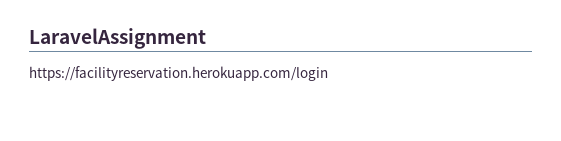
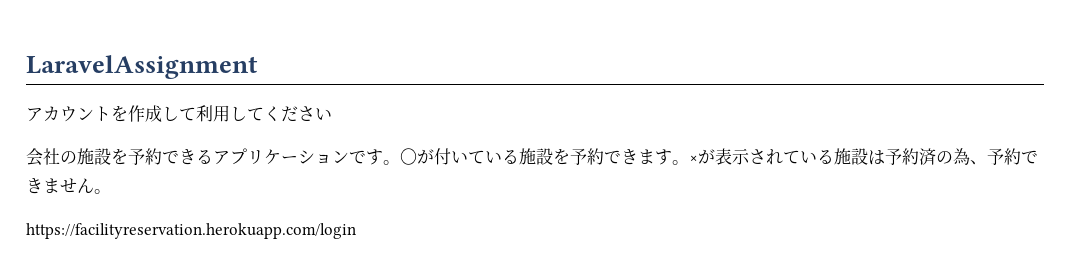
(206, 38) none -> [26,105,332,122] [26,148,1038,166] [26,178,111,194] // アカウントを作成して利用してください // 会社の施設を予約できるアプリケーションです。〇が付いている施設を予約できます。×が表示されている施設は予約済の為、予約できません。

